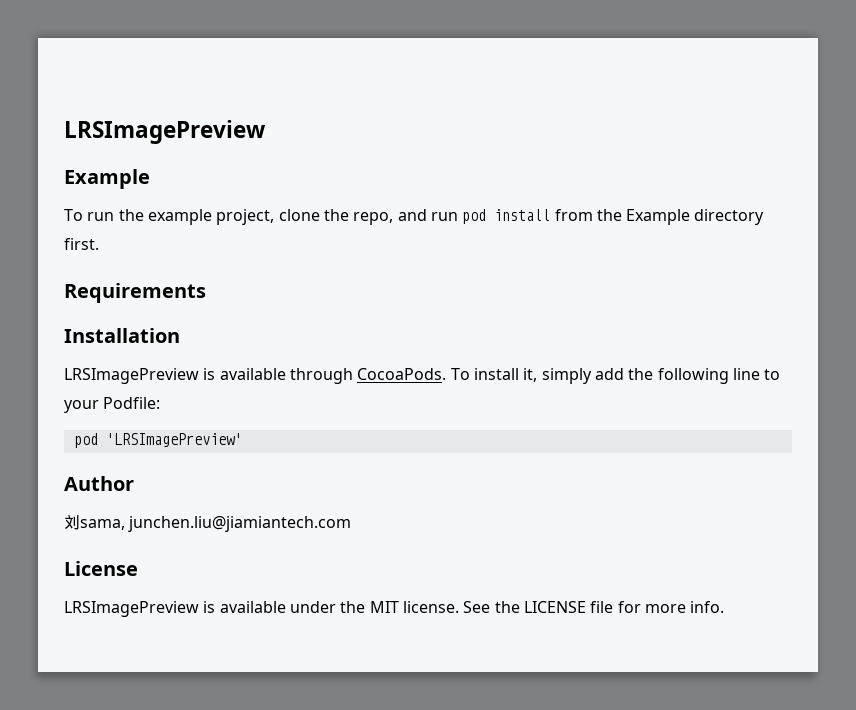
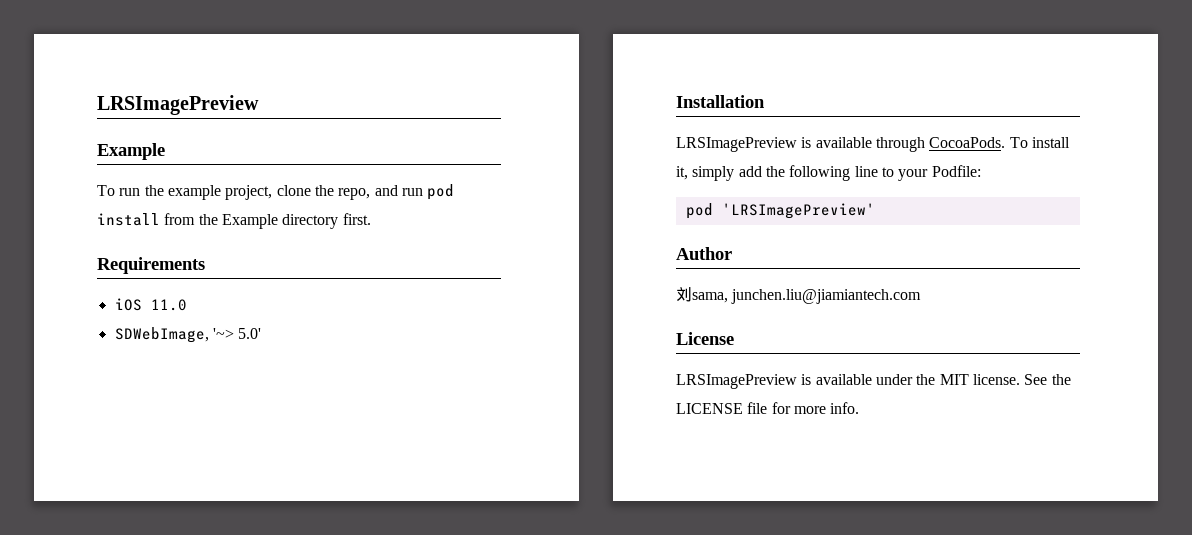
(206, 293) none -> [114,298,187,311] [114,327,262,343] // iOS 11.0 // SDWebImage, '~> 5.0'

